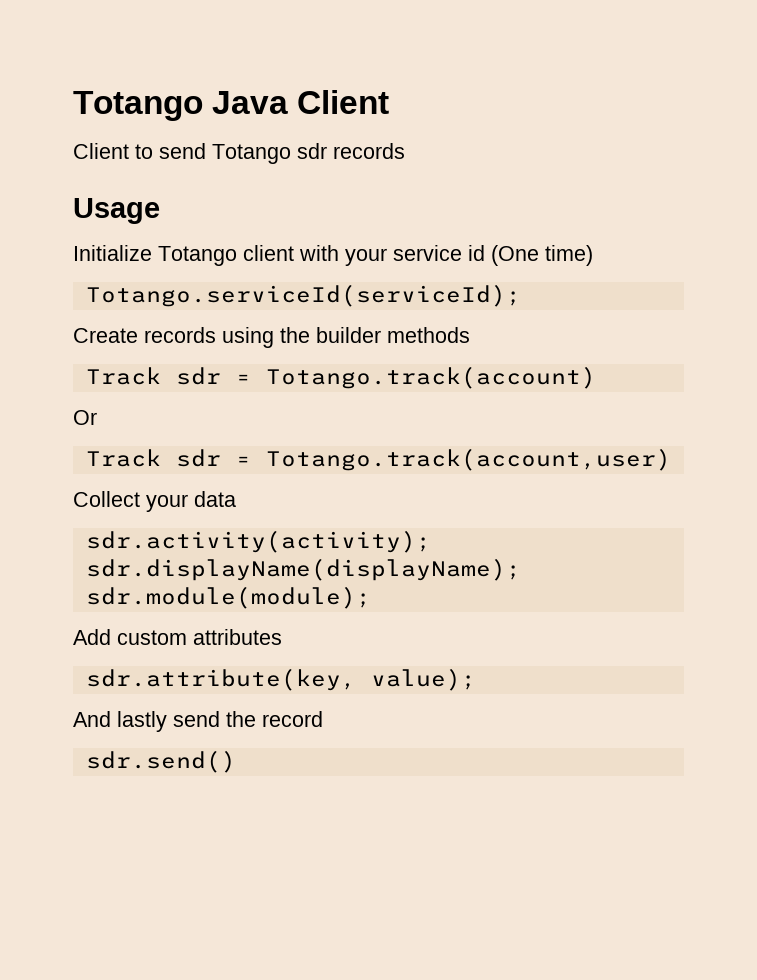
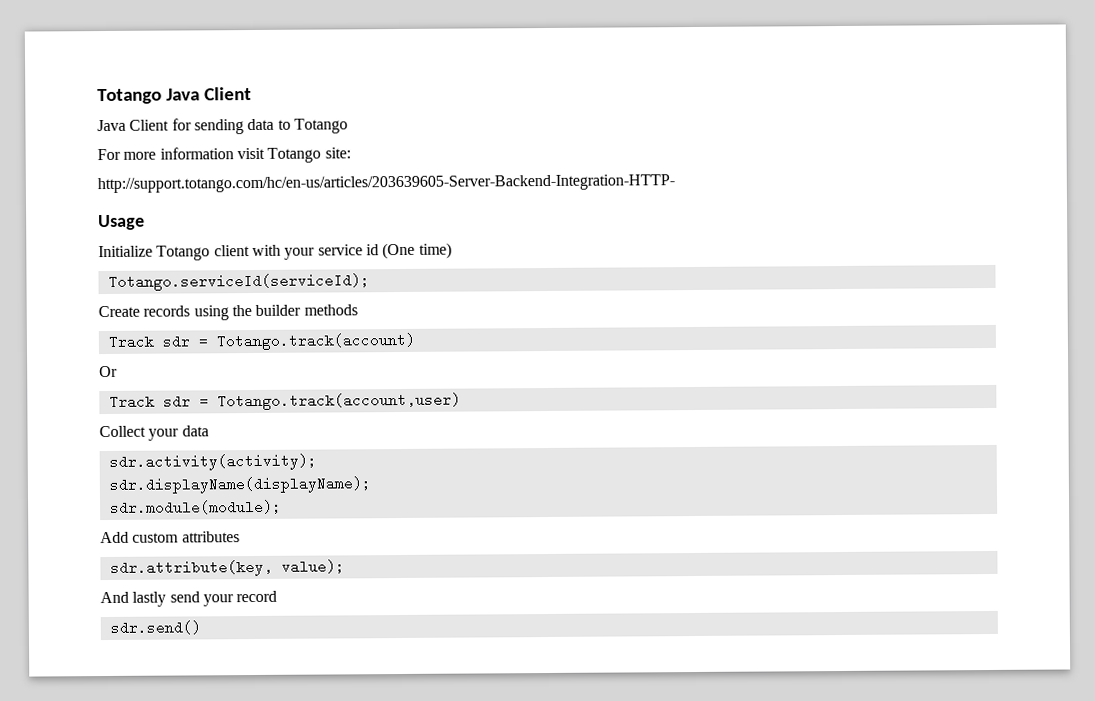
[73,143,405,164] Client to send Totango sdr records -> [97,118,348,135] [97,147,351,163] [97,174,675,194] Java Client for sending data to Totango // For more information visit Totango site: // http://support.totango.com/hc/en-us/articles/203639605-Server-Backend-Integration-HTTP-
[226,711,256,727] the -> [202,594,234,607] your

